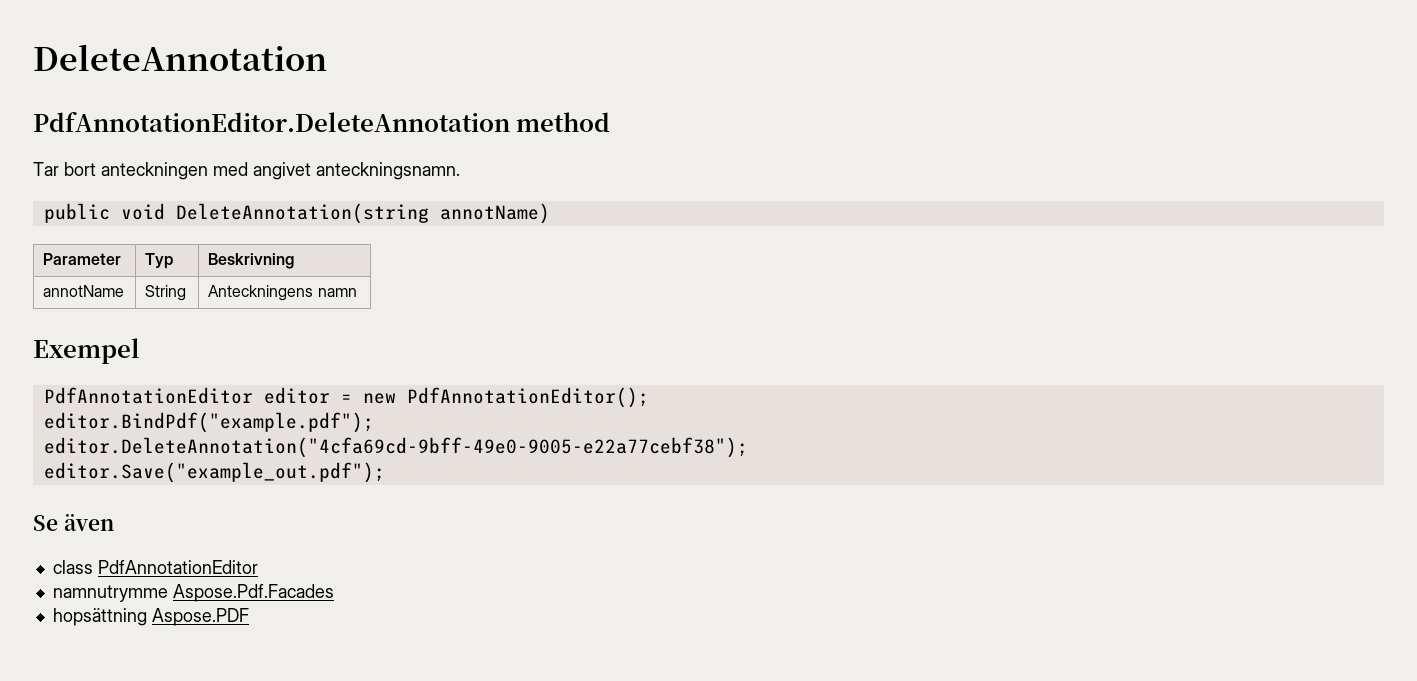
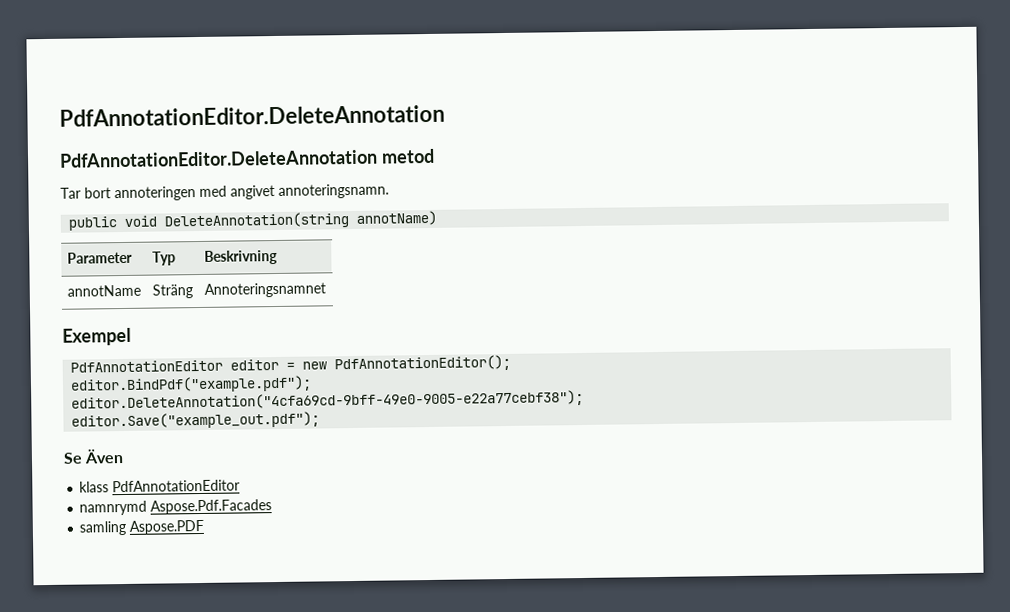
[33,44,327,71] [33,111,611,132] DeleteAnnotation // PdfAnnotationEditor.DeleteAnnotation method -> [59,104,445,127] [59,148,435,168] PdfAnnotationEditor.DeleteAnnotation // PdfAnnotationEditor.DeleteAnnotation metod
[101,162,208,180] anteckningen -> [114,186,196,202] annoteringen
[316,162,460,180] anteckningsnamn. -> [278,183,389,199] annoteringsnamn.
[145,285,187,301] [208,285,357,301] String | Anteckningens namn -> [151,284,193,299] [203,282,326,298] Sträng | Annoteringsnamnet
[63,514,114,531] [52,560,93,574] även // class -> [84,449,125,464] [79,481,110,493] Även // klass
[52,585,168,602] namnutrymme -> [79,500,148,516] namnrymd
[52,608,147,626] hopsättning -> [79,520,127,536] samling

